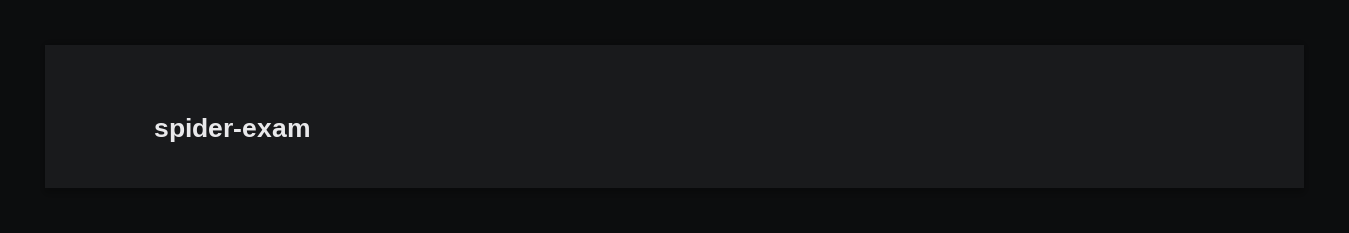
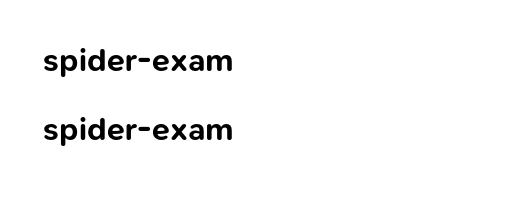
[154,118,311,142] spider-exam -> [43,48,234,77] [43,117,234,146] spider-exam // spider-exam

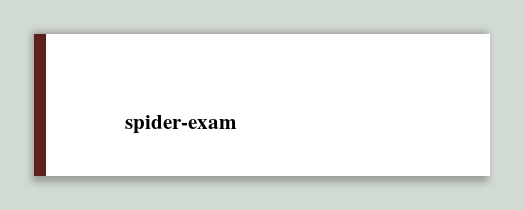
[43,48,234,77] [43,117,234,146] spider-exam // spider-exam -> [125,115,237,134] spider-exam

